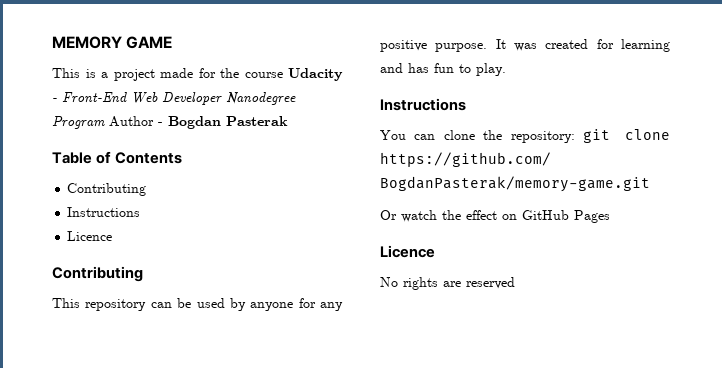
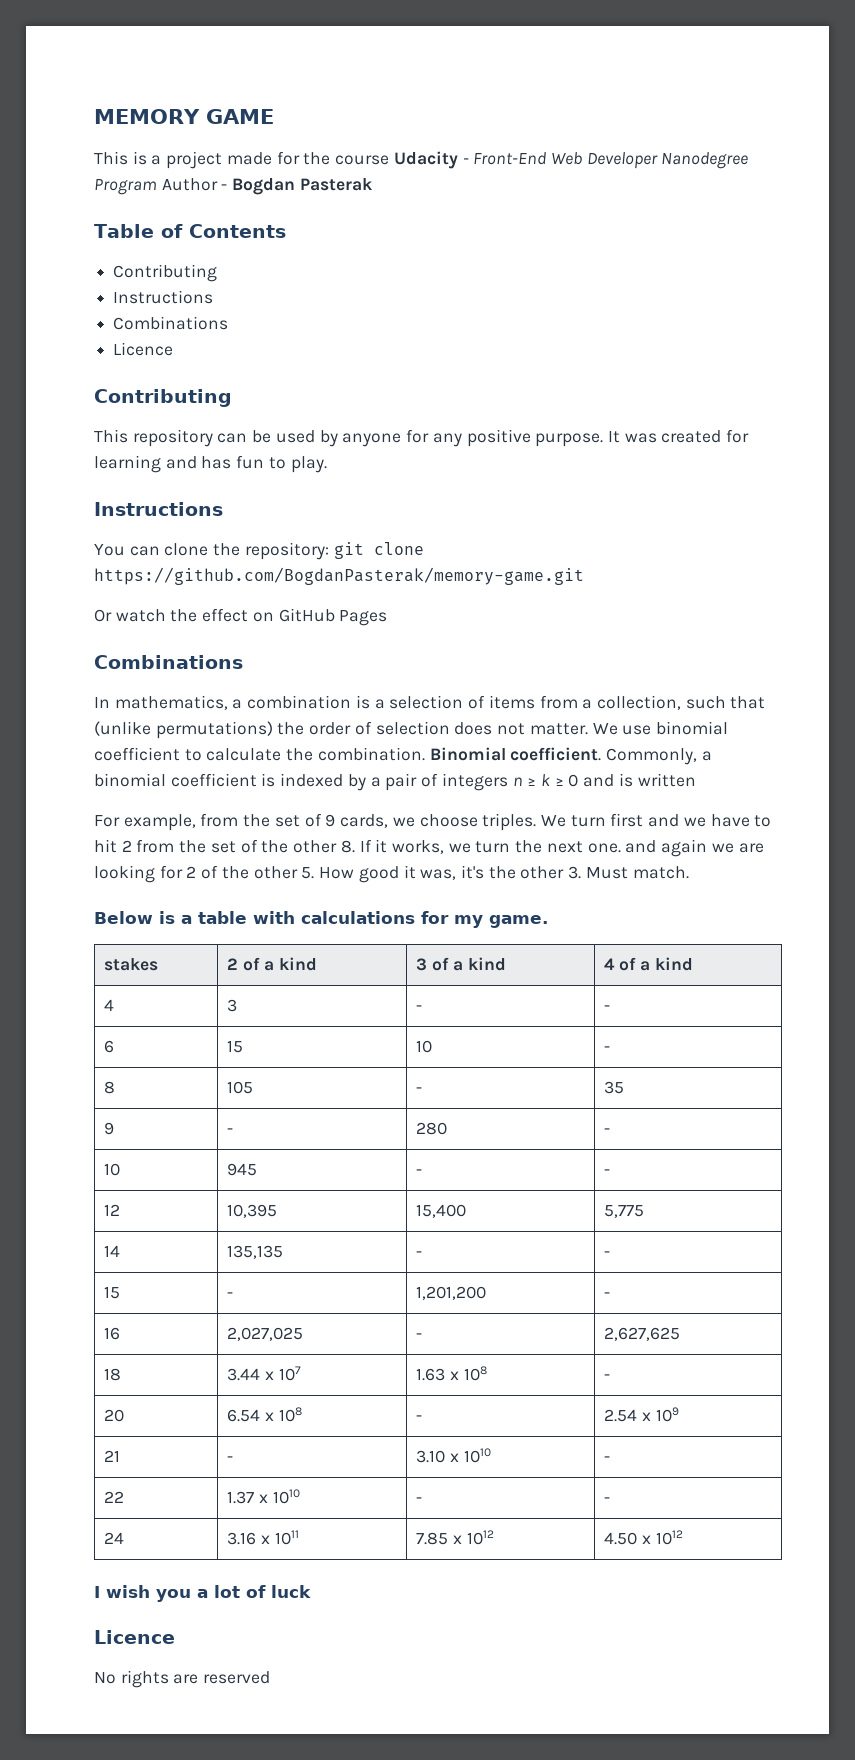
(141, 212) none -> [113,316,229,330] // Combinations
(610, 216) none -> [94,655,243,669] [94,695,766,710] [94,721,728,739] [94,747,712,765] [94,773,696,791] [94,813,772,831] [94,839,764,857] [94,865,689,883] [94,911,548,928] [104,958,159,971] [227,957,317,971] [416,957,506,971] [604,957,693,971] [104,999,115,1011] [227,999,238,1012] [416,1005,423,1011] [604,1005,611,1011] [104,1040,115,1053] [227,1040,244,1053] [416,1040,433,1053] [604,1046,611,1052] [104,1081,116,1094] [227,1081,254,1094] [416,1087,423,1093] [604,1081,625,1094] [104,1122,115,1135] [227,1128,234,1134] [416,1122,448,1135] [604,1128,611,1134] [104,1163,121,1176] [227,1163,258,1176] [416,1169,423,1175] [604,1169,611,1175] [104,1204,121,1216] [227,1204,278,1218] [416,1204,467,1218] [604,1205,645,1218] [104,1245,121,1257] [227,1245,284,1259] [416,1251,423,1257] [604,1251,611,1257] [104,1286,121,1299] [227,1292,234,1298] [416,1286,487,1300] [604,1292,611,1298] [104,1327,121,1340] [227,1327,304,1341] [416,1333,423,1339] [604,1327,681,1341] [104,1368,122,1381] [227,1366,301,1381] [416,1366,487,1381] [604,1374,611,1380] [104,1409,125,1422] [227,1407,302,1422] [416,1415,423,1421] [604,1407,679,1422] [104,1450,121,1462] [227,1456,234,1462] [416,1448,491,1463] [604,1456,611,1462] [104,1491,125,1503] [227,1489,300,1504] [416,1497,423,1503] [604,1497,611,1503] [104,1532,125,1544] [227,1530,299,1545] [416,1530,494,1545] [604,1530,683,1545] [94,1585,311,1602] // Combinations // In mathematics, a combination is a selection of items from a collection, such that (unlike permutations) the order of selection does not matter. We use binomial coefficient to calculate the combination. Binomial coefficient. Commonly, a binomial coefficient is indexed by a pair of integers n ≥ k ≥ 0 and is written // For example, from the set of 9 cards, we choose triples. We turn first and we have to hit 2 from the set of the other 8. If it works, we turn the next one. and again we are looking for 2 of the other 5. How good it was, it's the other 3. Must match. // Below is a table with calculations for my game. // stakes | 2 of a kind | 3 of a kind | 4 of a kind // 4 | 3 | - | - // 6 | 15 | 10 | - // 8 | 105 | - | 35 // 9 | - | 280 | - // 10 | 945 | - | - // 12 | 10,395 | 15,400 | 5,775 // 14 | 135,135 | - | - // 15 | - | 1,201,200 | - // 16 | 2,027,025 | - | 2,627,625 // 18 | 3.44 x 107 | 1.63 x 108 | - // 20 | 6.54 x 108 | - | 2.54 x 109 // 21 | - | 3.10 x 1010 | - // 22 | 1.37 x 1010 | - | - // 24 | 3.16 x 1011 | 7.85 x 1012 | 4.50 x 1012 // I wish you a lot of luck

